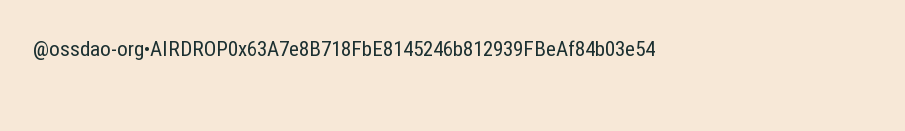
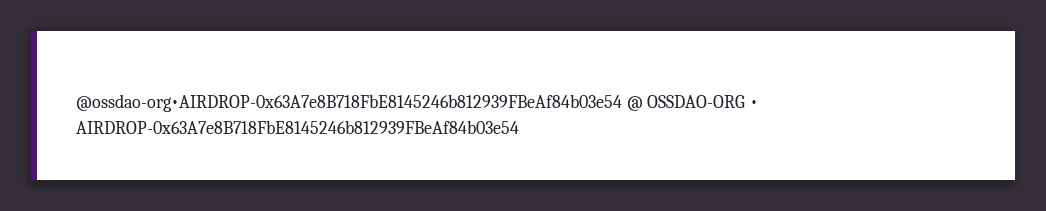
[33,40,655,60] @ossdao-org•AIRDROP0x63A7e8B718FbE8145246b812939FBeAf84b03e54 -> [76,94,759,112] [76,120,519,134] @ossdao-org•AIRDROP-0x63A7e8B718FbE8145246b812939FBeAf84b03e54 @ OSSDAO-ORG • AIRDROP-0x63A7e8B718FbE8145246b812939FBeAf84b03e54

